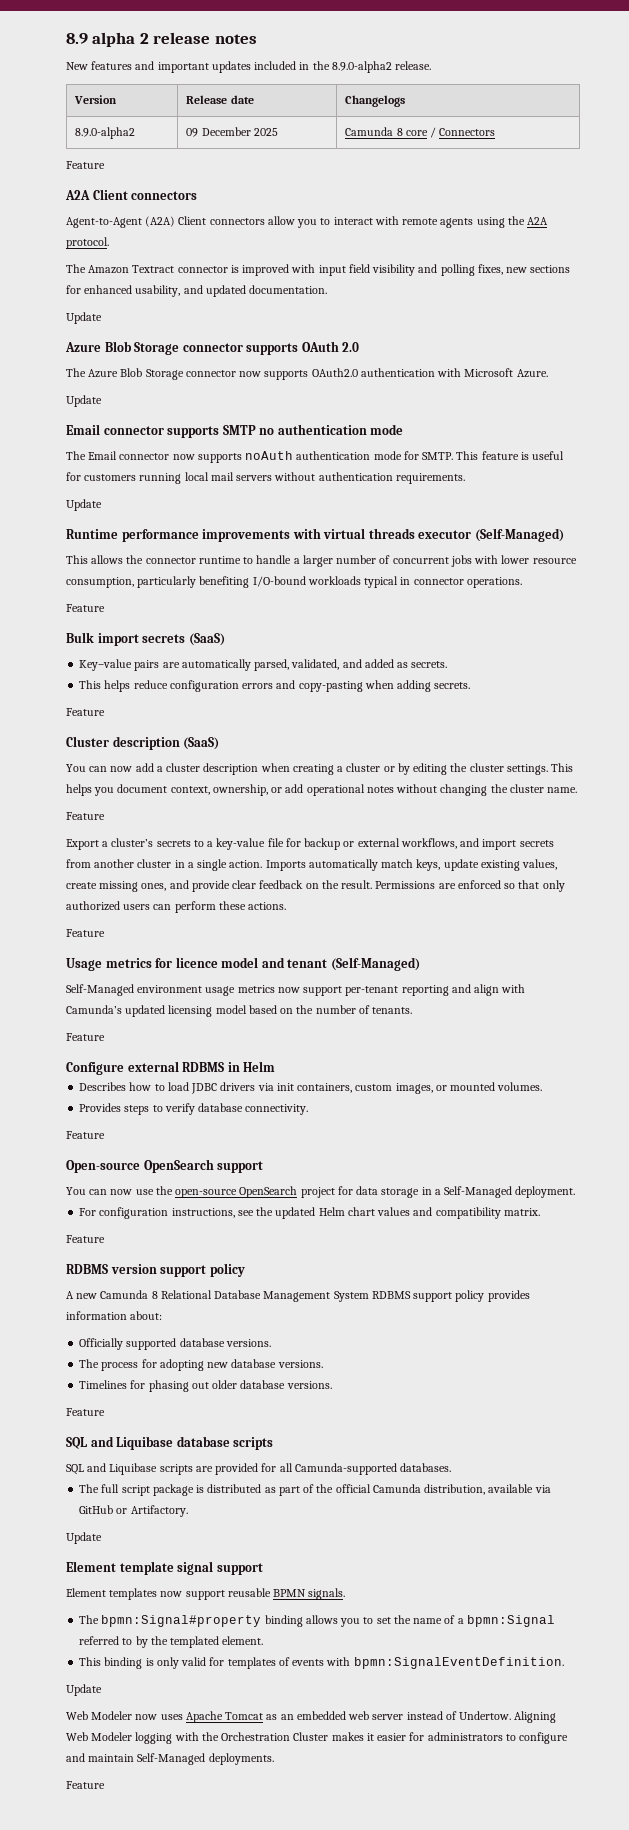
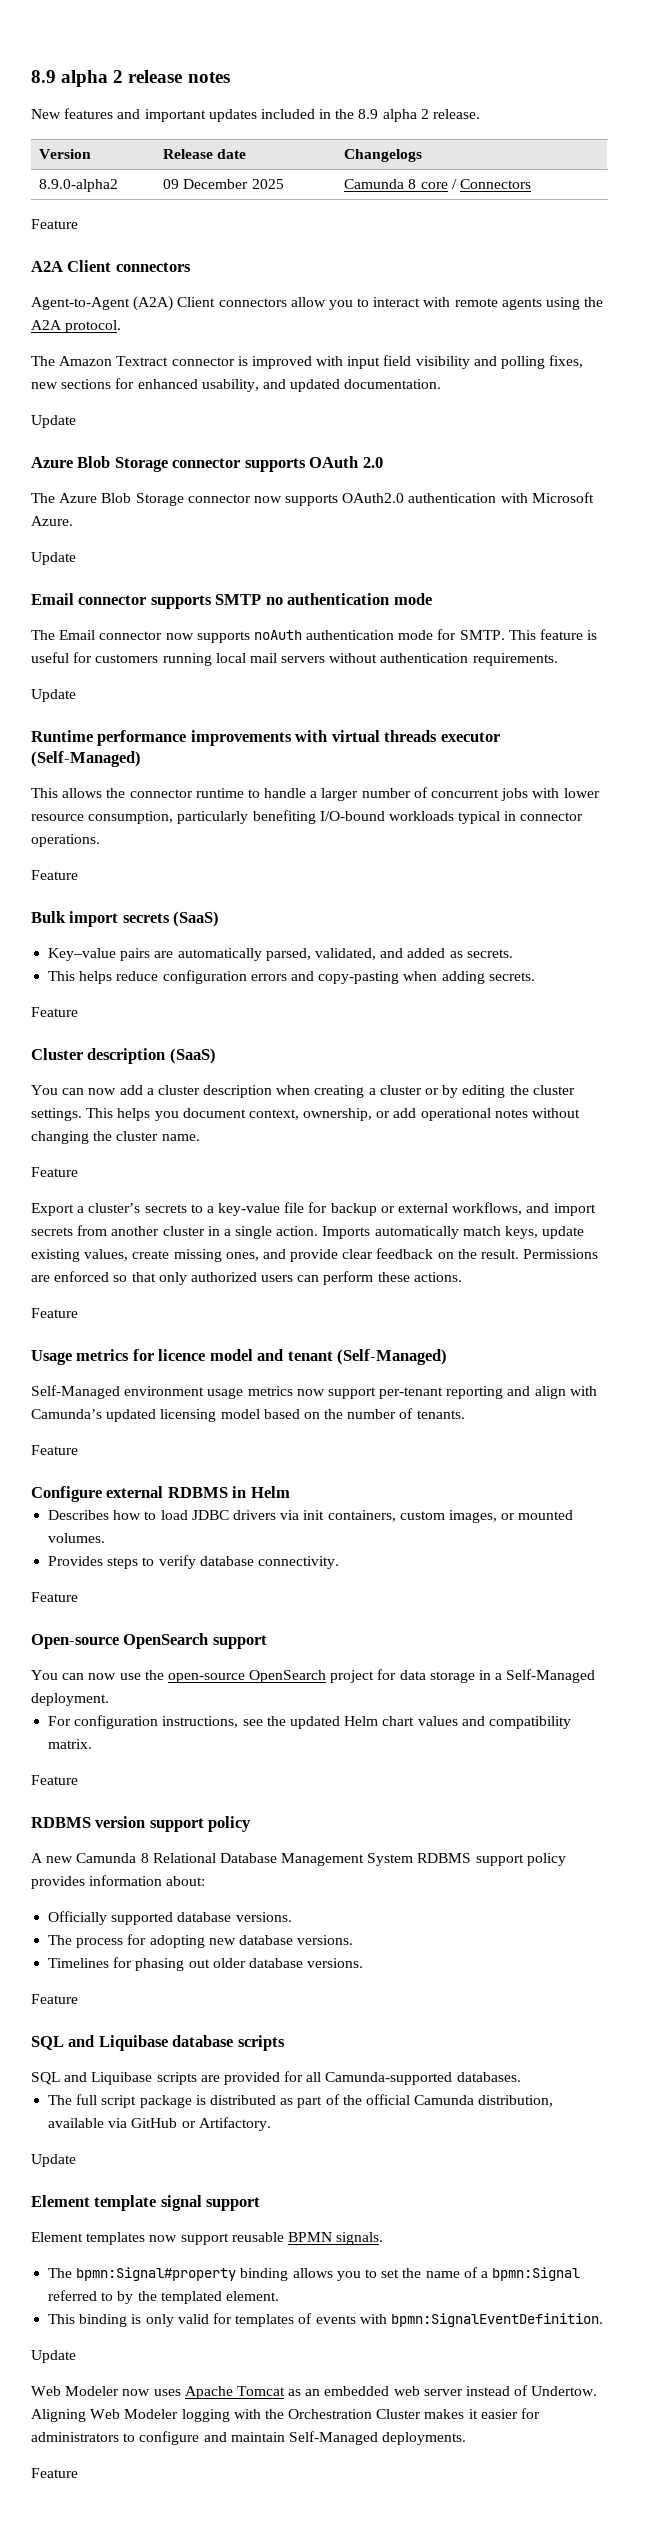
[331,61,392,73] 8.9.0-alpha2 -> [358,109,429,122] 8.9 alpha 2

